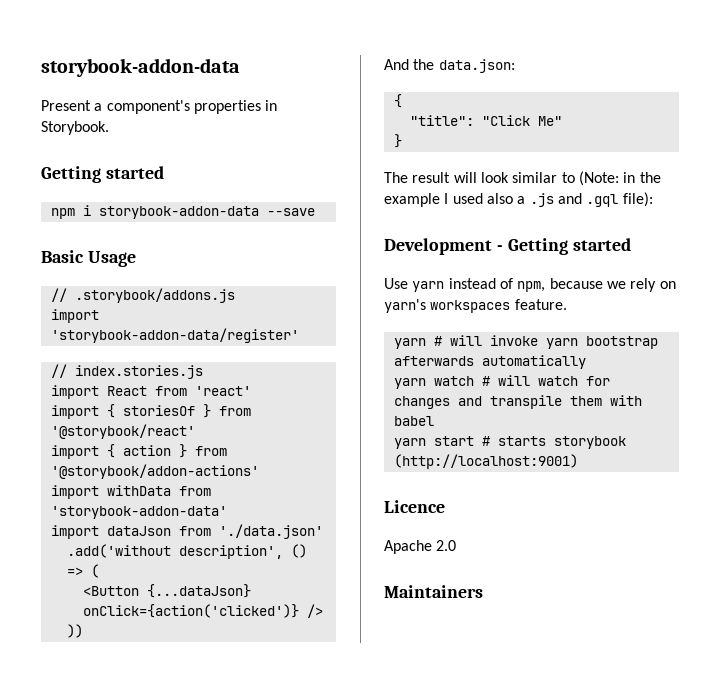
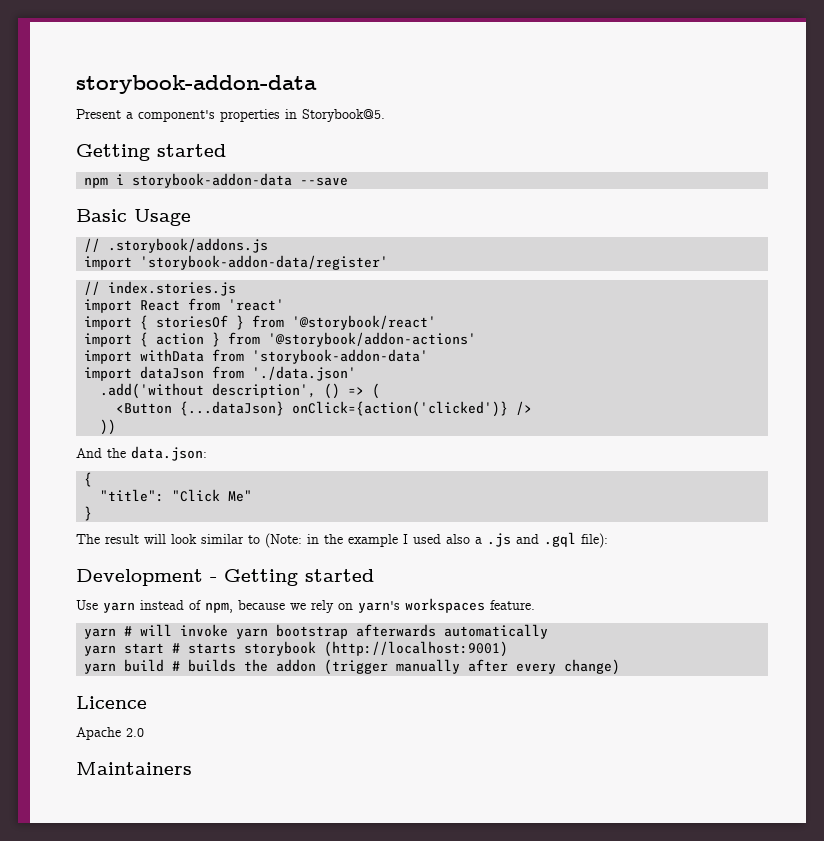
[41,121,109,135] Storybook. -> [302,109,385,122] Storybook@5.
[393,375,610,389] [393,395,642,409] [393,416,434,426] // yarn watch # will watch for changes and transpile them with babel -> (549, 631) none
(578, 461) none -> [84,659,621,675] // yarn build # builds the addon (trigger manually after every change)

